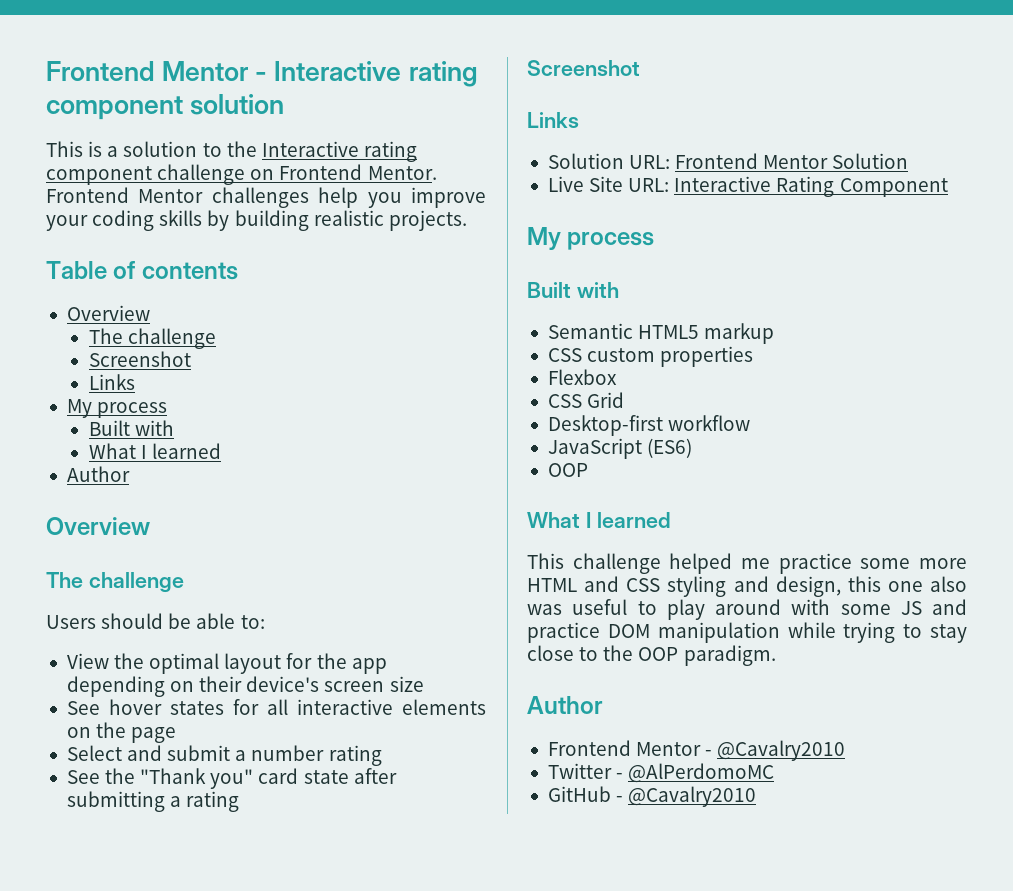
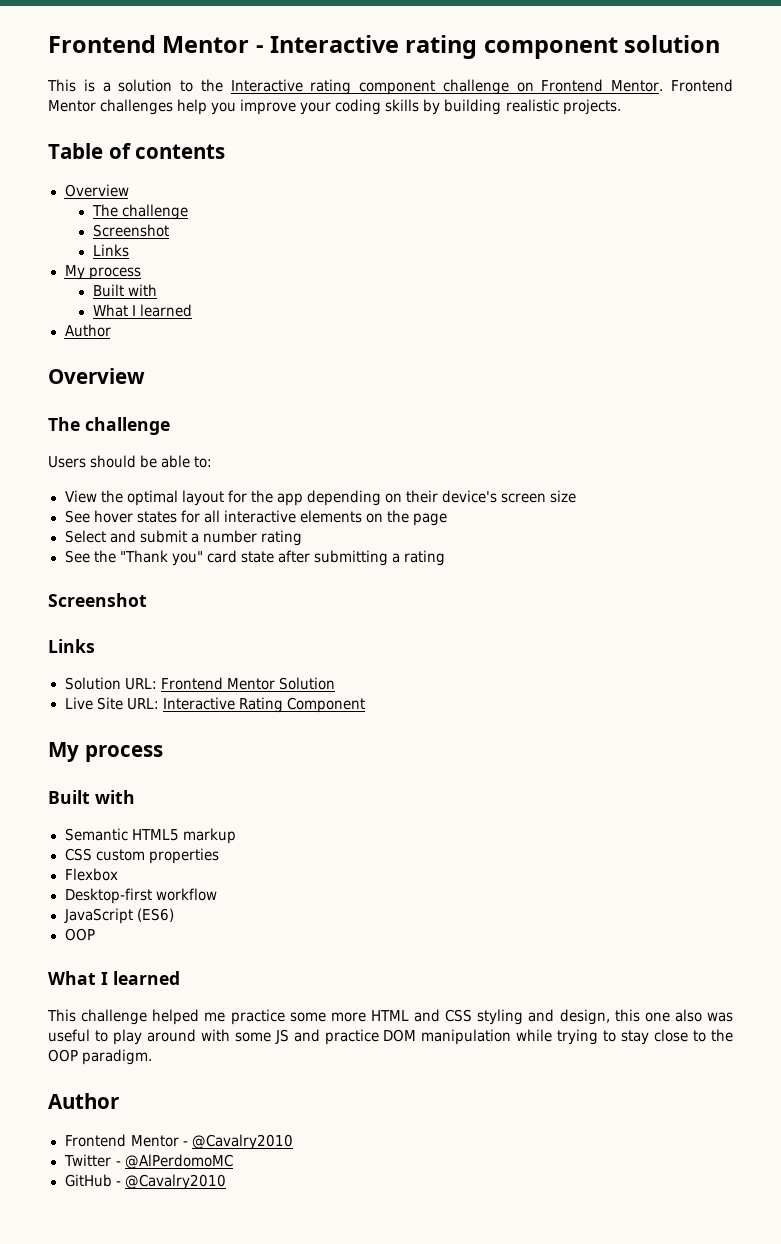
[547,392,625,408] // CSS Grid -> (118, 874) none

